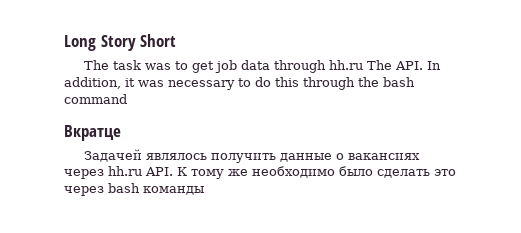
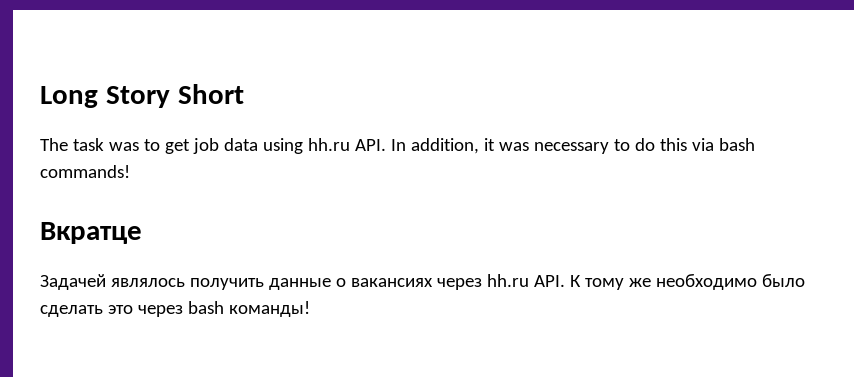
[274,60,393,73] through hh.ru The -> [262,138,350,154] using hh.ru
[303,77,415,90] [64,94,127,104] through the bash command -> [691,138,755,151] [40,165,130,178] via bash commands!
[143,186,204,195] команды -> [228,301,310,317] команды!

